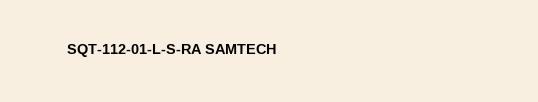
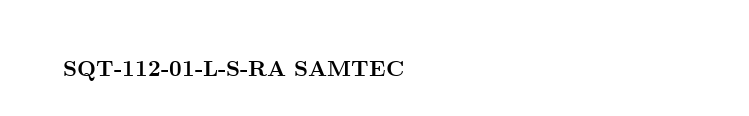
[205,44,276,54] SAMTECH -> [294,61,404,76] SAMTEC

